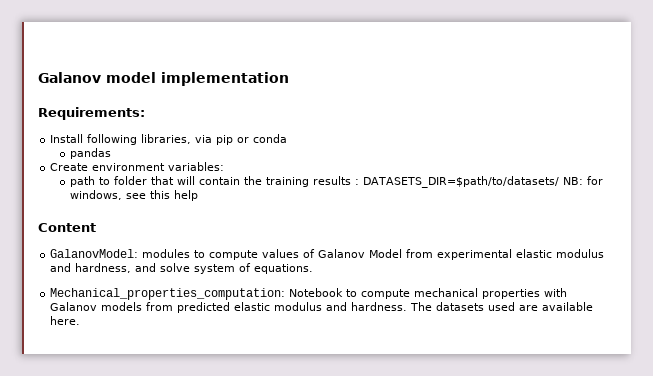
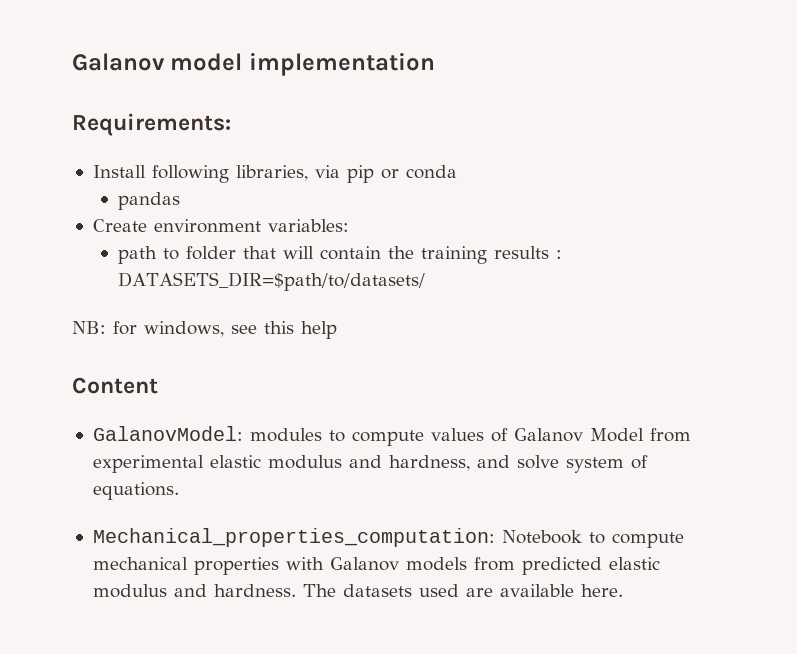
(559, 182) none -> (426, 281) //

